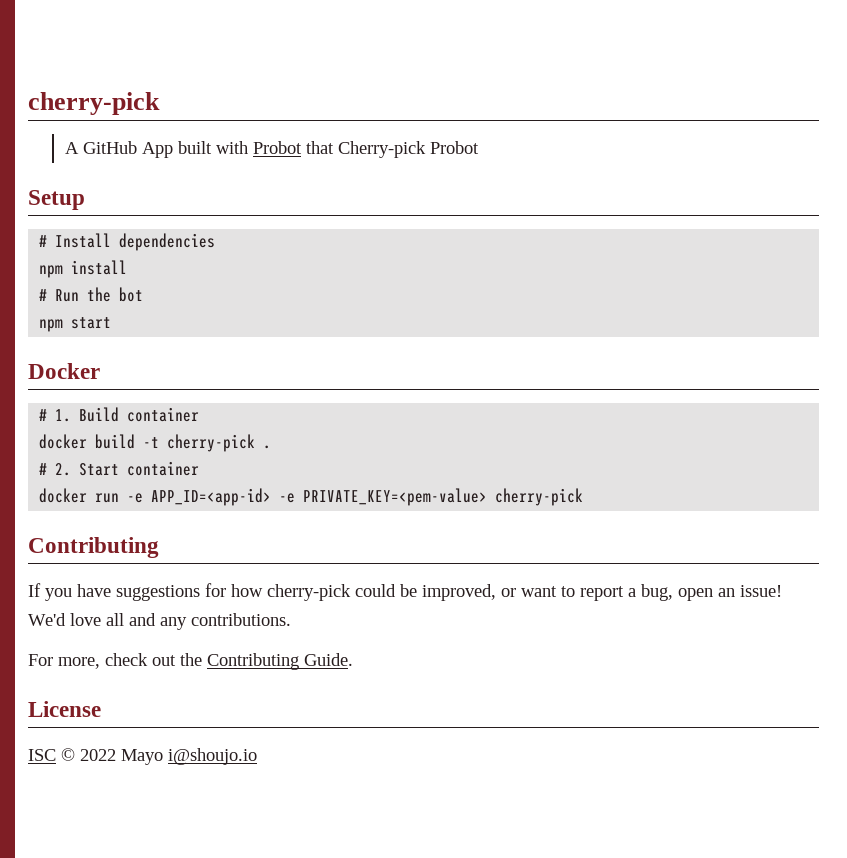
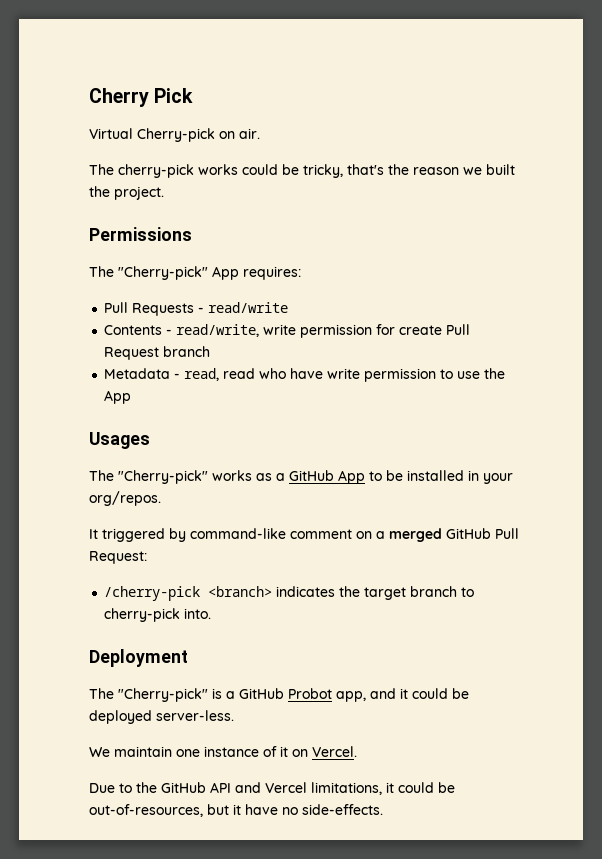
[28,92,160,115] [64,141,479,158] [28,190,85,210] [39,233,216,251] [39,260,128,278] [39,287,144,302] [39,317,112,332] [28,363,100,379] [39,407,200,422] [39,434,272,452] [39,461,200,476] [39,488,584,506] [28,537,159,558] [28,583,782,601] [28,613,291,630] [28,653,353,670] [28,701,101,717] [28,748,257,765] cherry-pick // A GitHub App built with Probot that Cherry-pick Probot // Setup // # Install dependencies // npm install // # Run the bot // npm start // Docker // # 1. Build container // docker build -t cherry-pick . // # 2. Start container // docker run -e APP_ID=<app-id> -e PRIVATE_KEY=<pem-value> cherry-pick // Contributing // If you have suggestions for how cherry-pick could be improved, or want to report a bug, open an issue! We'd love all and any contributions. // For more, check out the Contributing Guide. // License // ISC © 2022 Mayo i@shoujo.io -> [89,88,194,107] [89,128,260,142] [89,164,515,178] [89,186,164,200] [89,227,192,241] [89,266,301,280] [104,302,289,316] [104,324,471,338] [104,346,211,360] [104,368,506,382] [104,390,132,404] [89,432,150,449] [89,470,513,484] [89,491,161,506] [89,528,519,542] [89,551,147,564] [104,586,475,601] [104,608,212,622] [89,649,188,667] [89,688,469,702] [89,710,234,724] [89,746,357,757] [89,782,455,795] [89,804,383,817] Cherry Pick // Virtual Cherry-pick on air. // The cherry-pick works could be tricky, that's the reason we built the project. // Permissions // The "Cherry-pick" App requires: // Pull Requests - read/write // Contents - read/write, write permission for create Pull Request branch // Metadata - read, read who have write permission to use the App // Usages // The "Cherry-pick" works as a GitHub App to be installed in your org/repos. // It triggered by command-like comment on a merged GitHub Pull Request: // /cherry-pick <branch> indicates the target branch to cherry-pick into. // Deployment // The "Cherry-pick" is a GitHub Probot app, and it could be deployed server-less. // We maintain one instance of it on Vercel. // Due to the GitHub API and Vercel limitations, it could be out-of-resources, but it have no side-effects.

